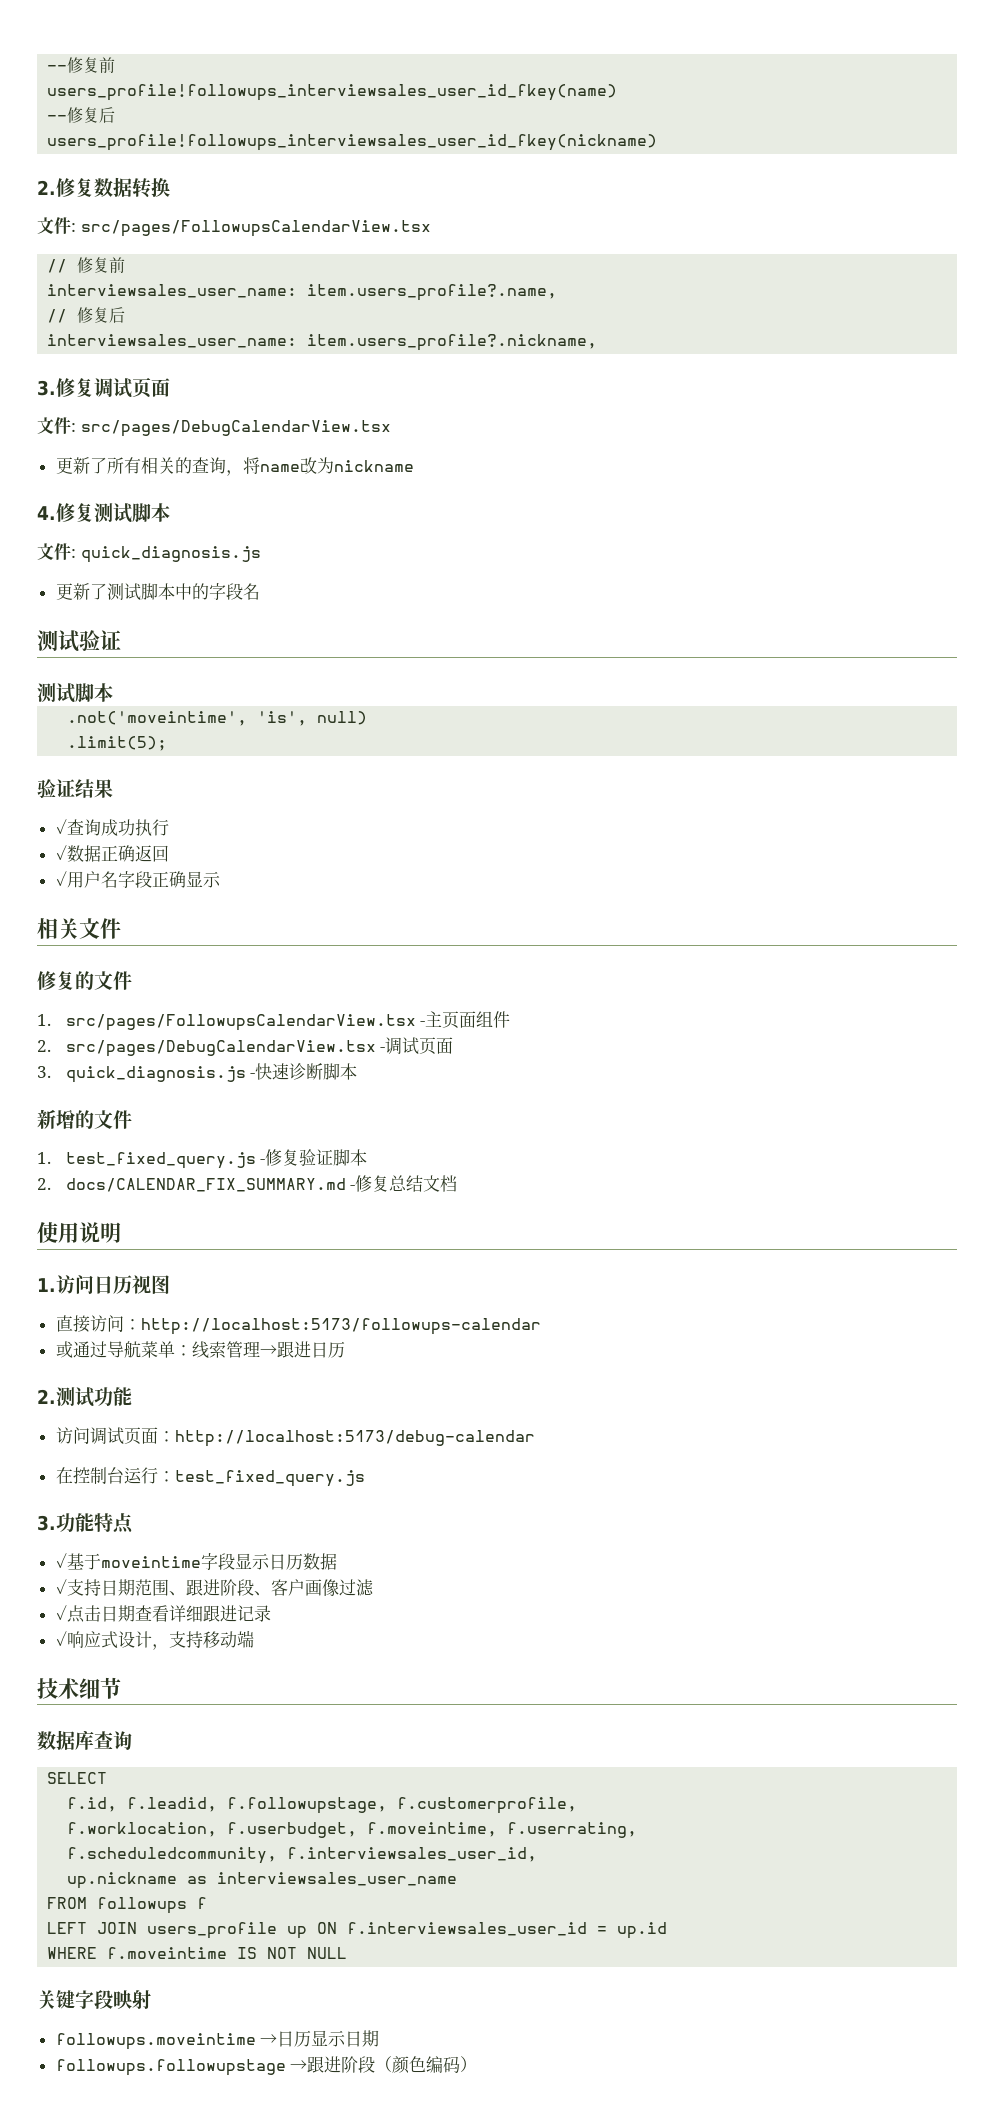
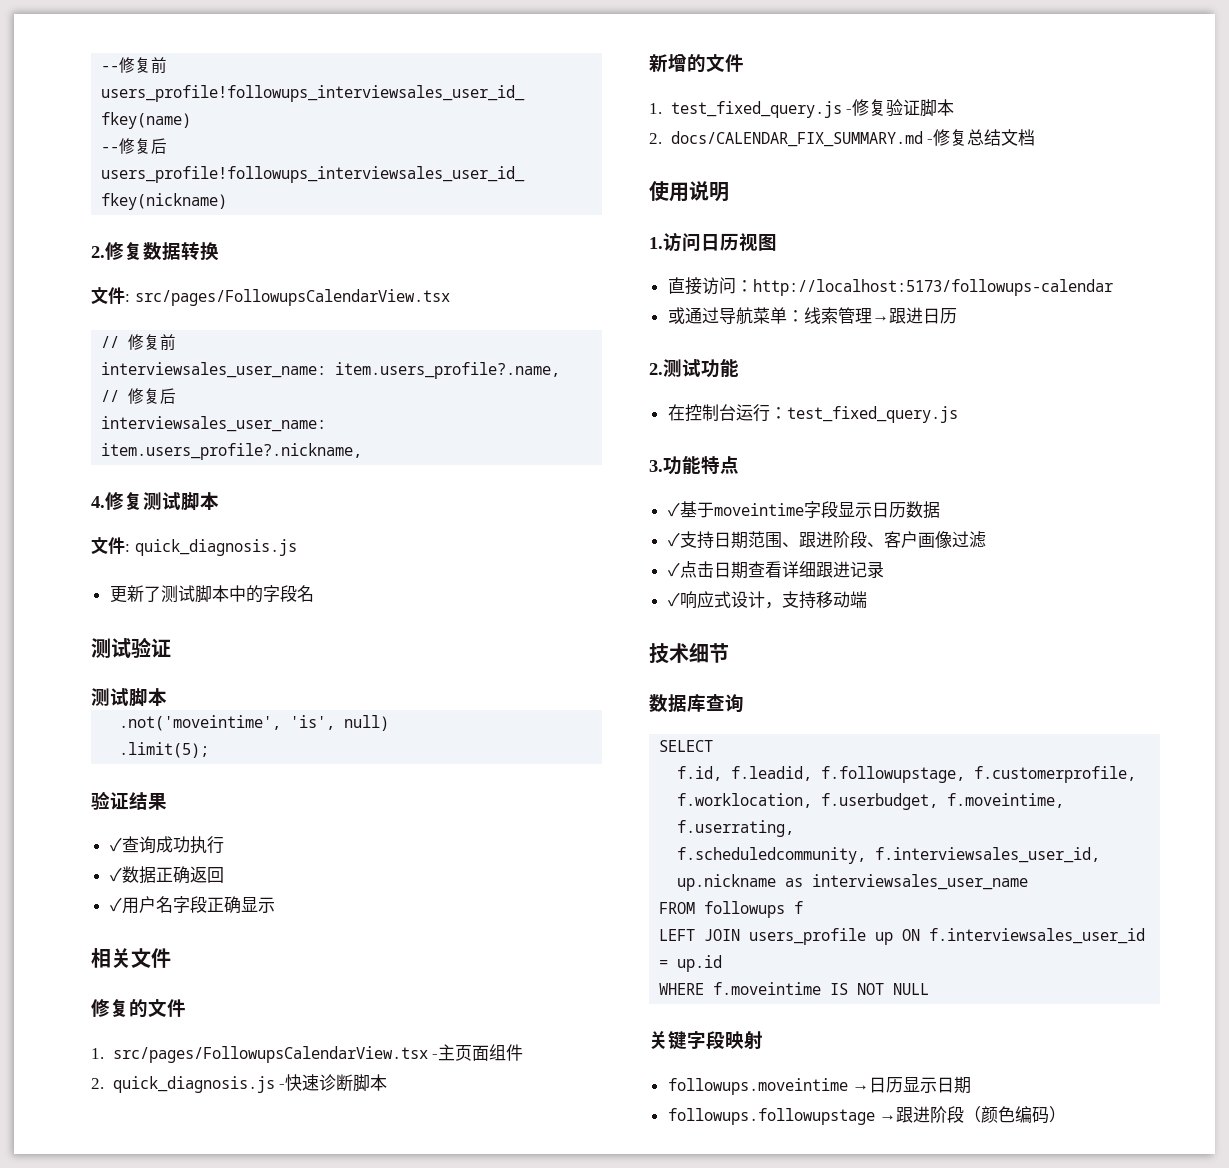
[37,377,170,398] [37,417,391,437] [55,457,414,476] // 3.修复调试页面 // 文件: src/pages/DebugCalendarView.tsx // 更新了所有相关的查询，将name改为nickname -> (363, 451) none
[65,1037,454,1057] [37,1066,51,1078] src/pages/DebugCalendarView.tsx -调试页面 // 3. -> (104, 1083) none
[55,1427,535,1447] // 访问调试页面：http://localhost:5173/debug-calendar -> (739, 368) none

